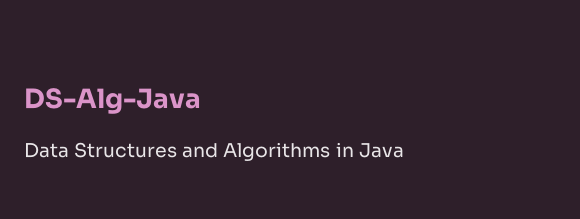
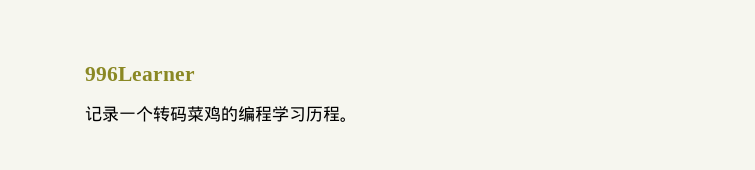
[24,88,201,114] [24,142,404,161] DS-Alg-Java // Data Structures and Algorithms in Java -> [85,67,195,81] [85,106,357,122] 996Learner // 记录一个转码菜鸡的编程学习历程。

